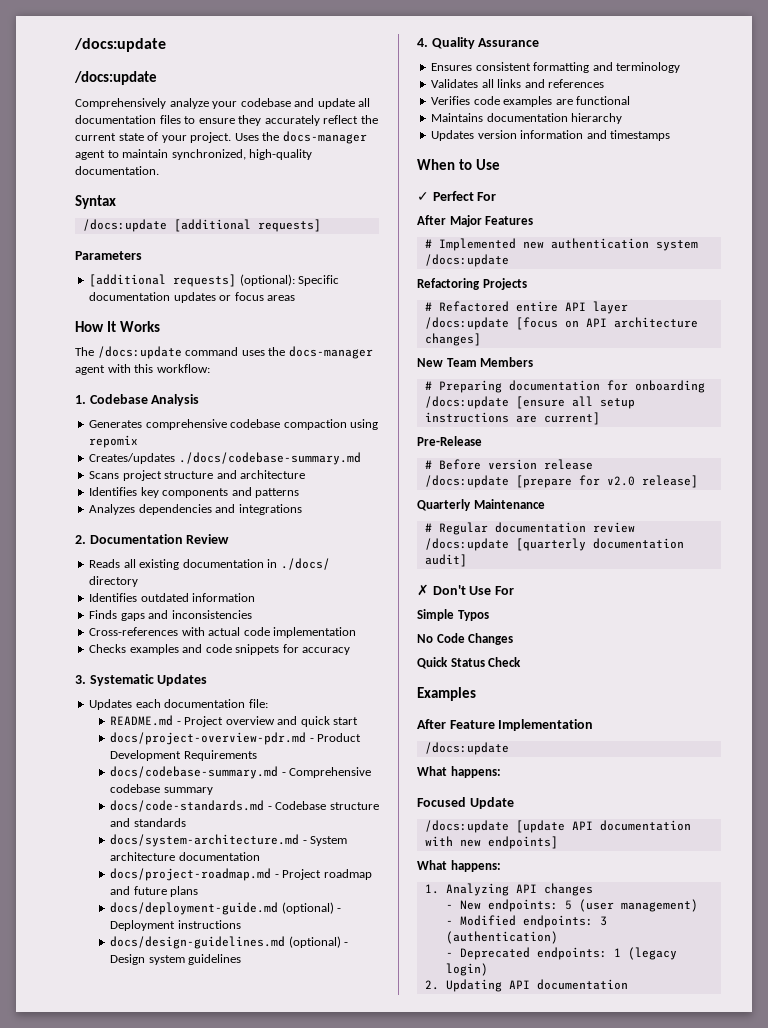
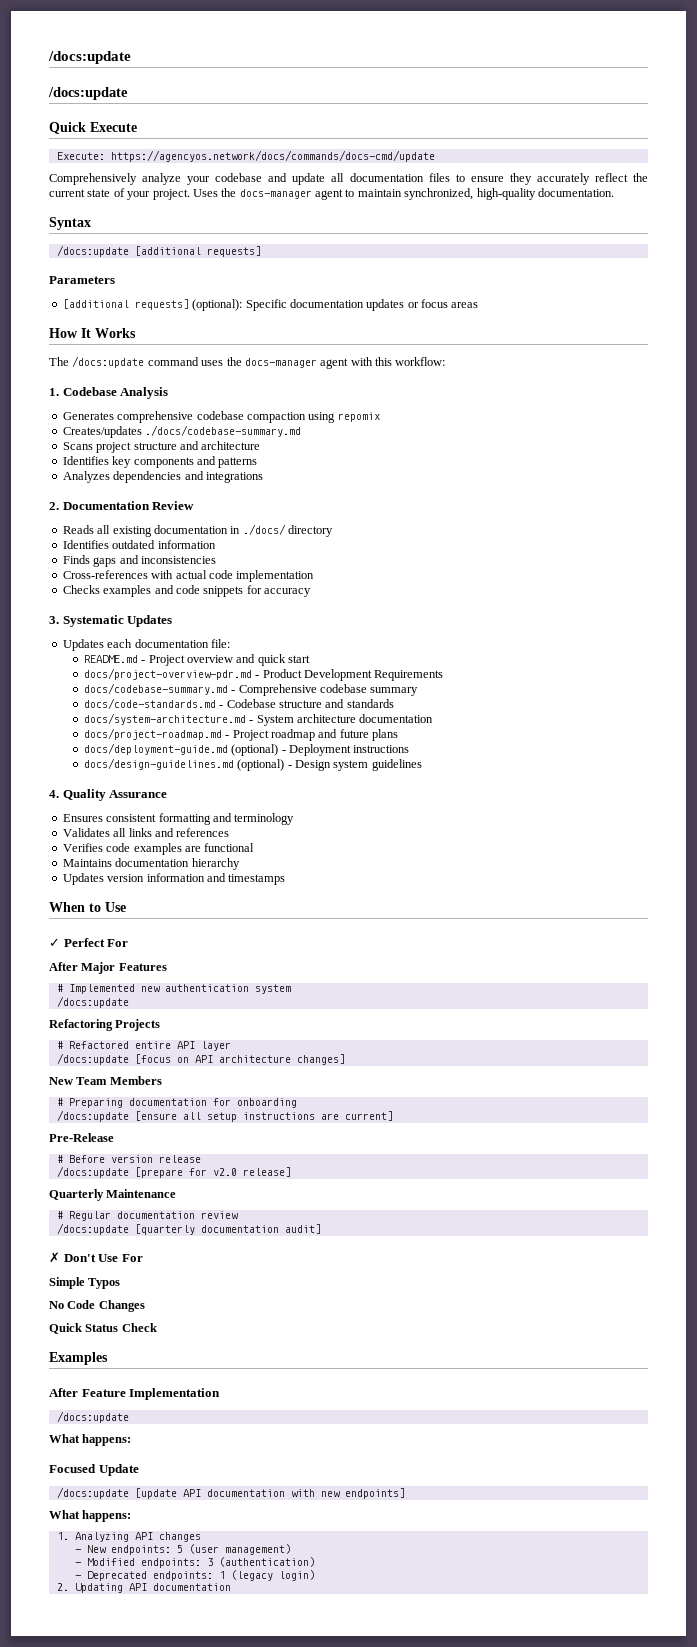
(157, 78) none -> [49,122,137,134] [56,150,435,162] // Quick Execute // Execute: https://agencyos.network/docs/commands/docs-cmd/update

